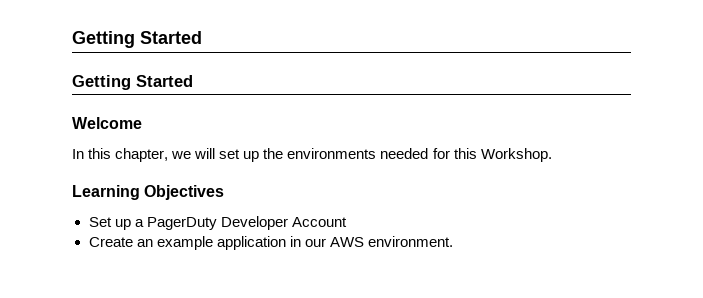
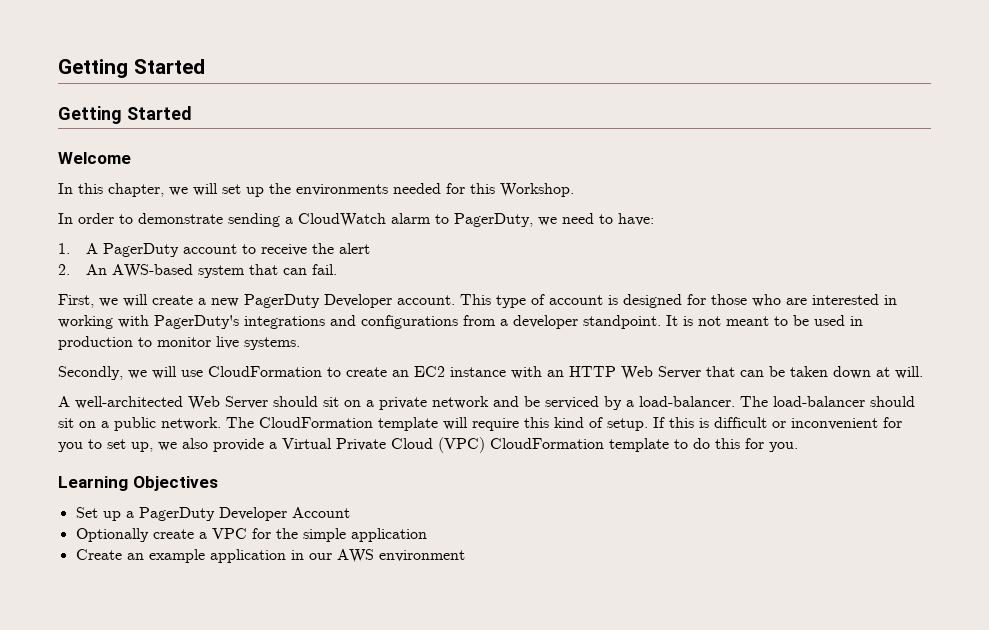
(552, 155) none -> [58,213,654,227] [58,243,370,257] [58,264,337,278] [58,294,897,308] [58,315,863,329] [58,336,300,350] [58,366,923,380] [58,396,915,410] [58,417,902,431] [58,437,798,453] // In order to demonstrate sending a CloudWatch alarm to PagerDuty, we need to have: // 1. A PagerDuty account to receive the alert // 2. An AWS-based system that can fail. // First, we will create a new PagerDuty Developer account. This type of account is designed for those who are interested in working with PagerDuty's integrations and configurations from a developer standpoint. It is not meant to be used in production to monitor live systems. // Secondly, we will use CloudFormation to create an EC2 instance with an HTTP Web Server that can be taken down at will. // A well-architected Web Server should sit on a private network and be serviced by a load-balancer. The load-balancer should sit on a public network. The CloudFormation template will require this kind of setup. If this is difficult or inconvenient for you to set up, we also provide a Virtual Private Cloud (VPC) CloudFormation template to do this for you.
(347, 222) none -> [75,528,427,542] // Optionally create a VPC for the simple application
[367,236,453,247] environment. -> [378,550,465,562] environment

